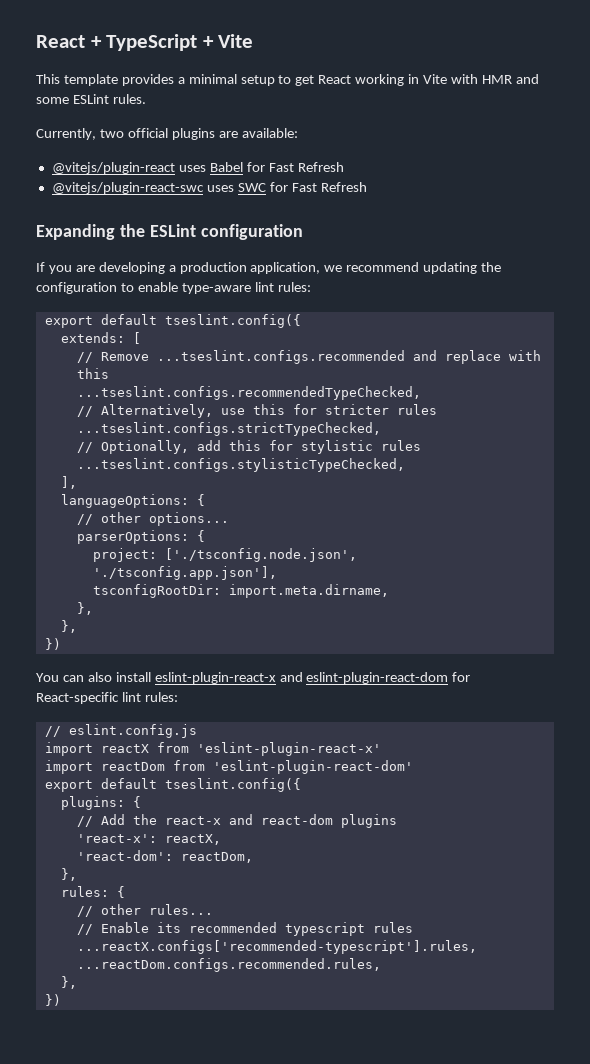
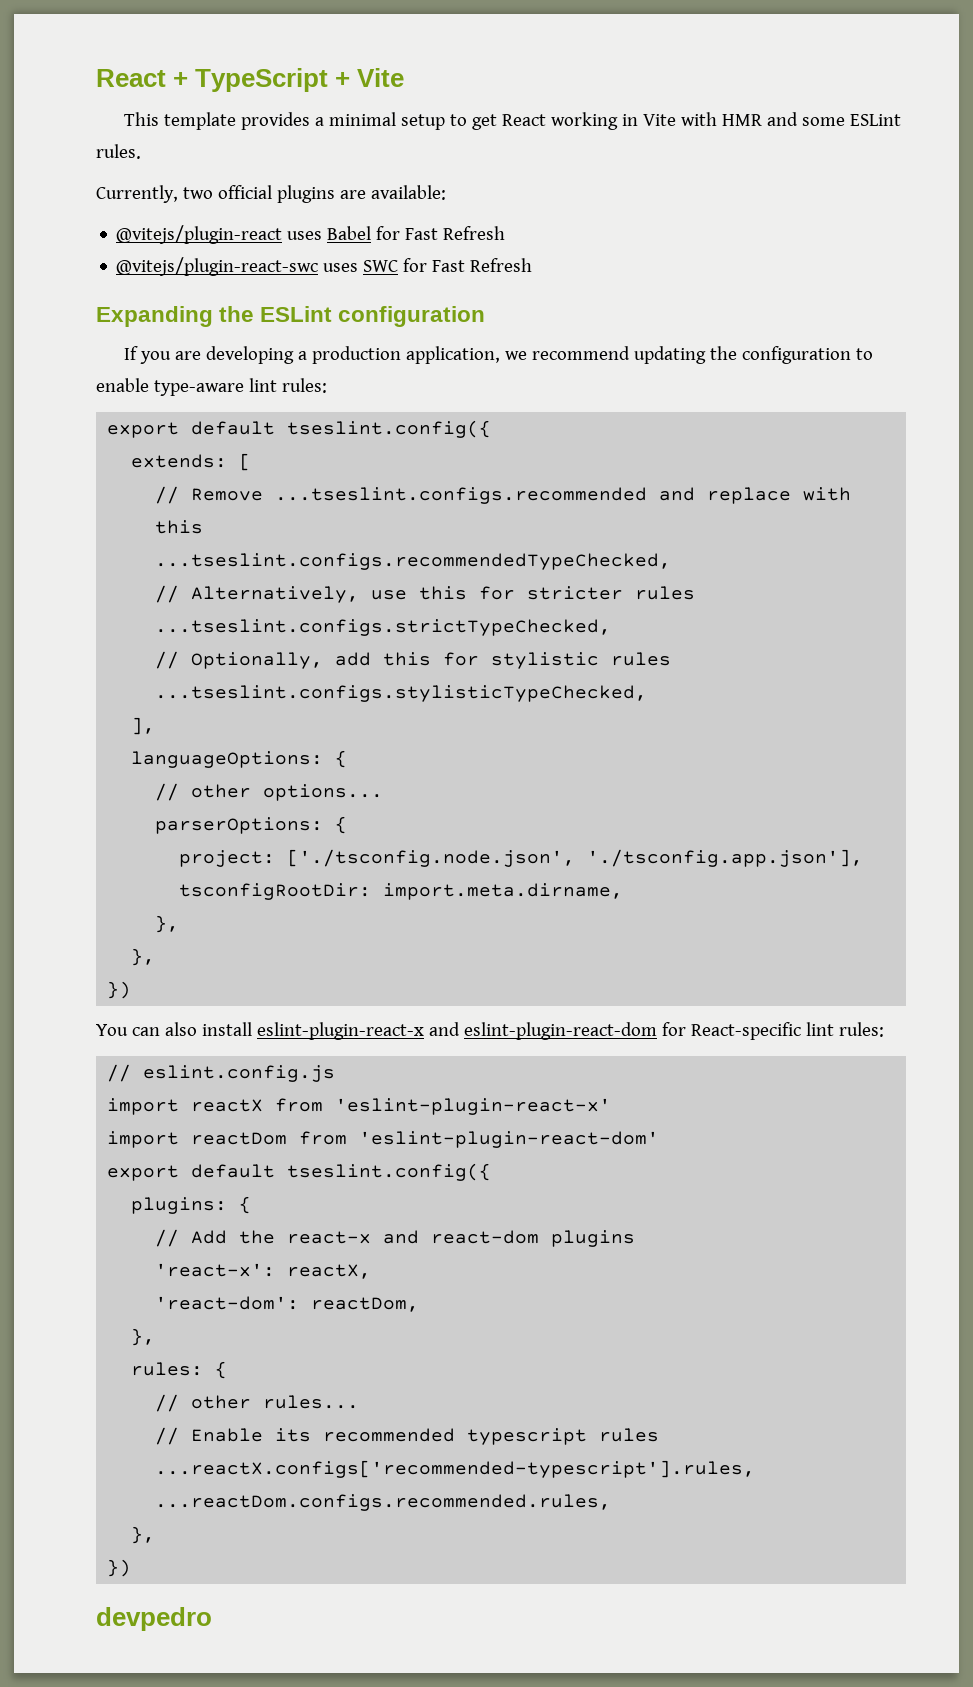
(61, 1000) none -> [96,1607,212,1631] // devpedro

